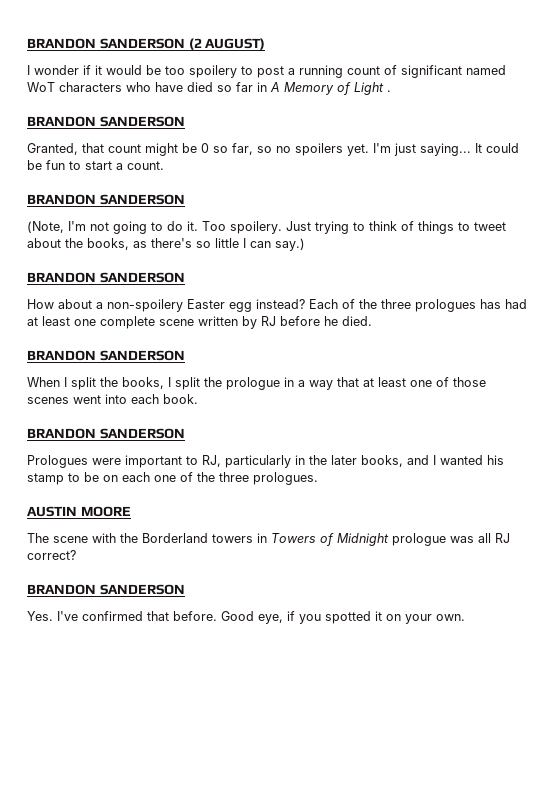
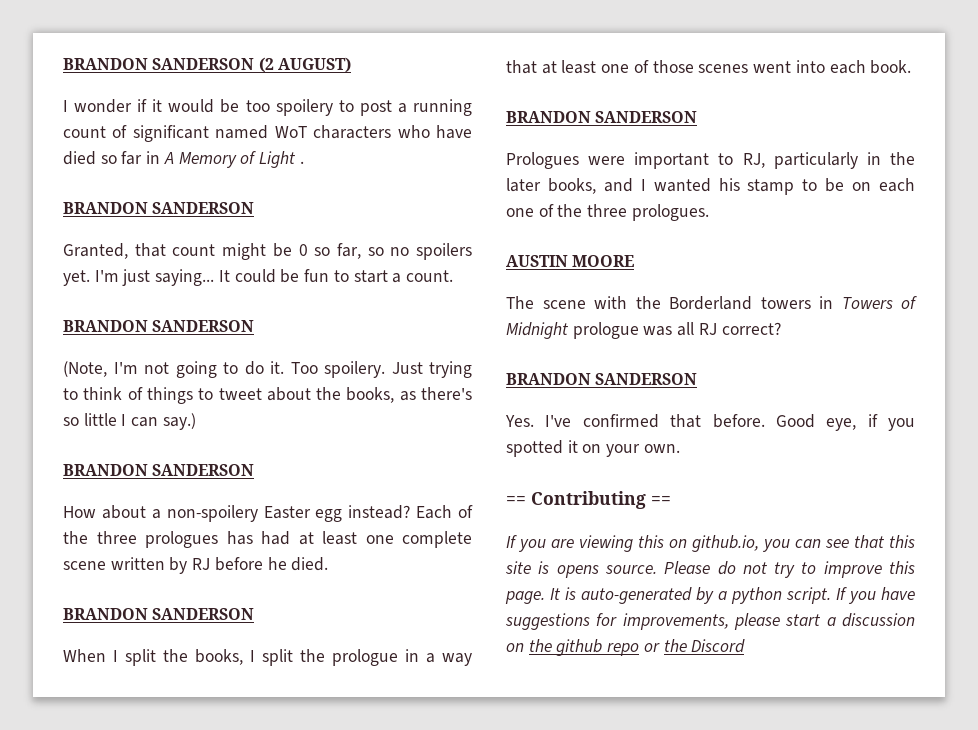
(465, 617) none -> [506,491,671,509] [506,535,915,552] [505,561,915,578] [505,587,915,604] [505,613,915,630] [506,639,746,656] // == Contributing == // If you are viewing this on github.io, you can see that this site is opens source. Please do not try to improve this page. It is auto-generated by a python script. If you have suggestions for improvements, please start a discussion on the github repo or the Discord

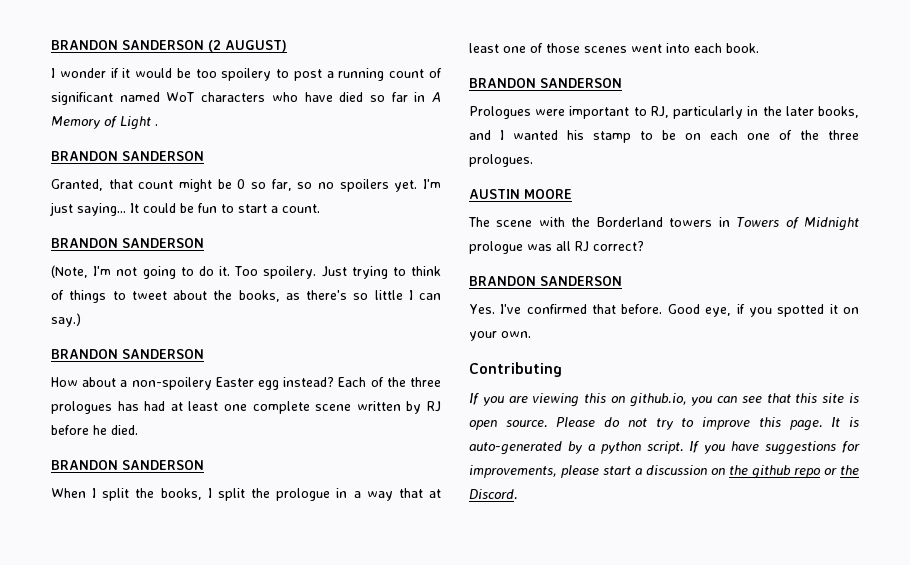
[506,496,526,505] == -> (531, 334) none
[651,496,671,505] == -> (562, 369) none
[556,565,599,578] opens -> [469,420,497,430] open
[691,639,746,653] Discord -> [469,489,518,500] Discord.

